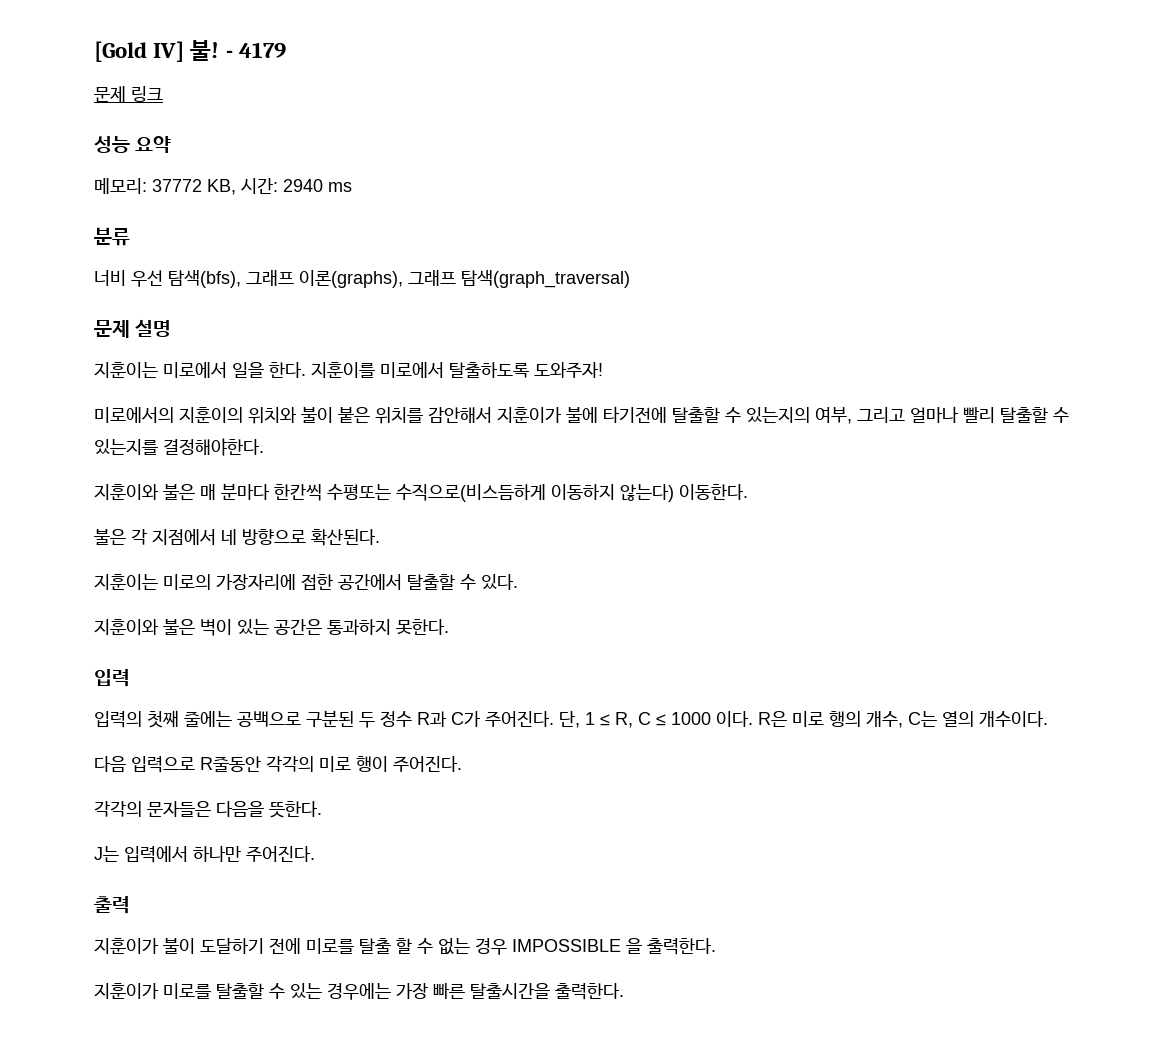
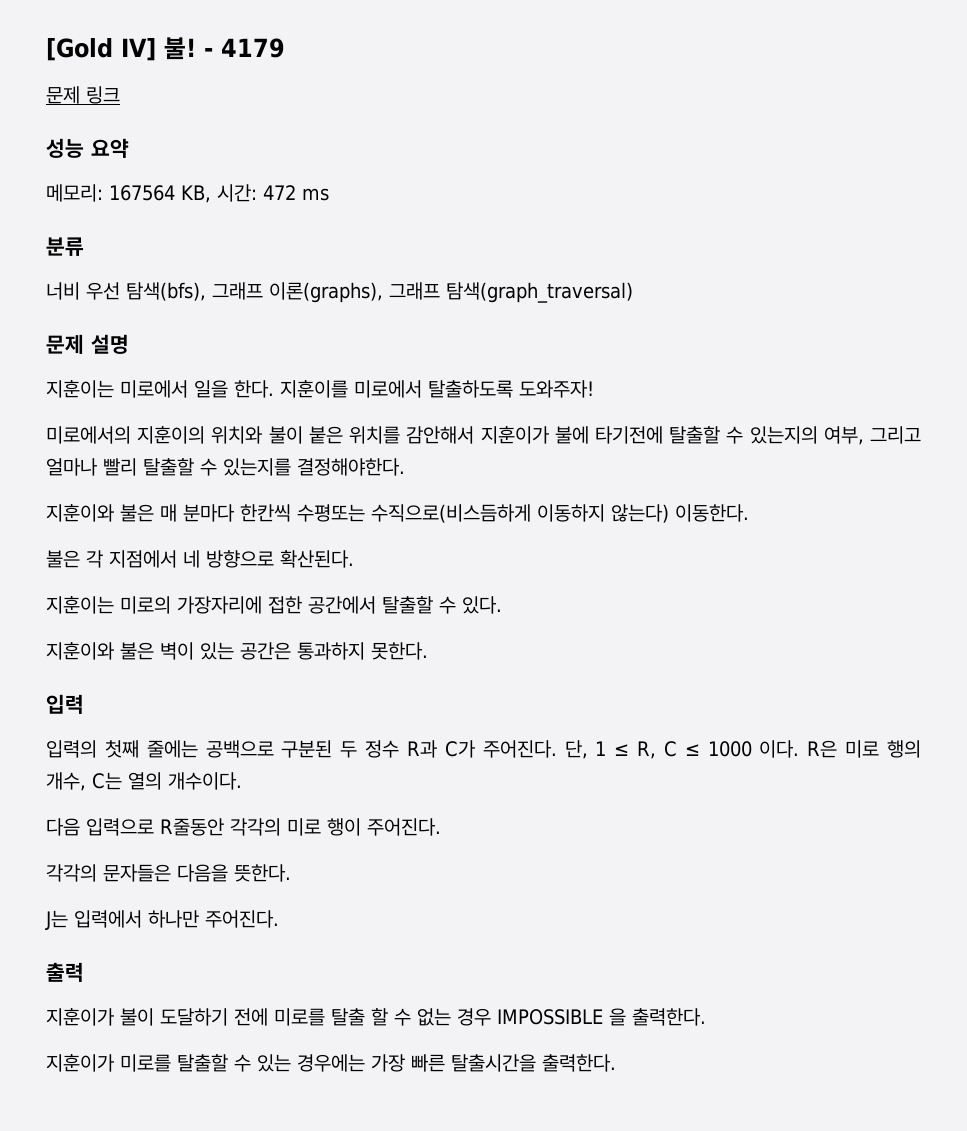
[152,179,202,192] 37772 -> [109,185,175,201] 167564
[283,179,323,192] 2940 -> [263,185,296,200] 472

